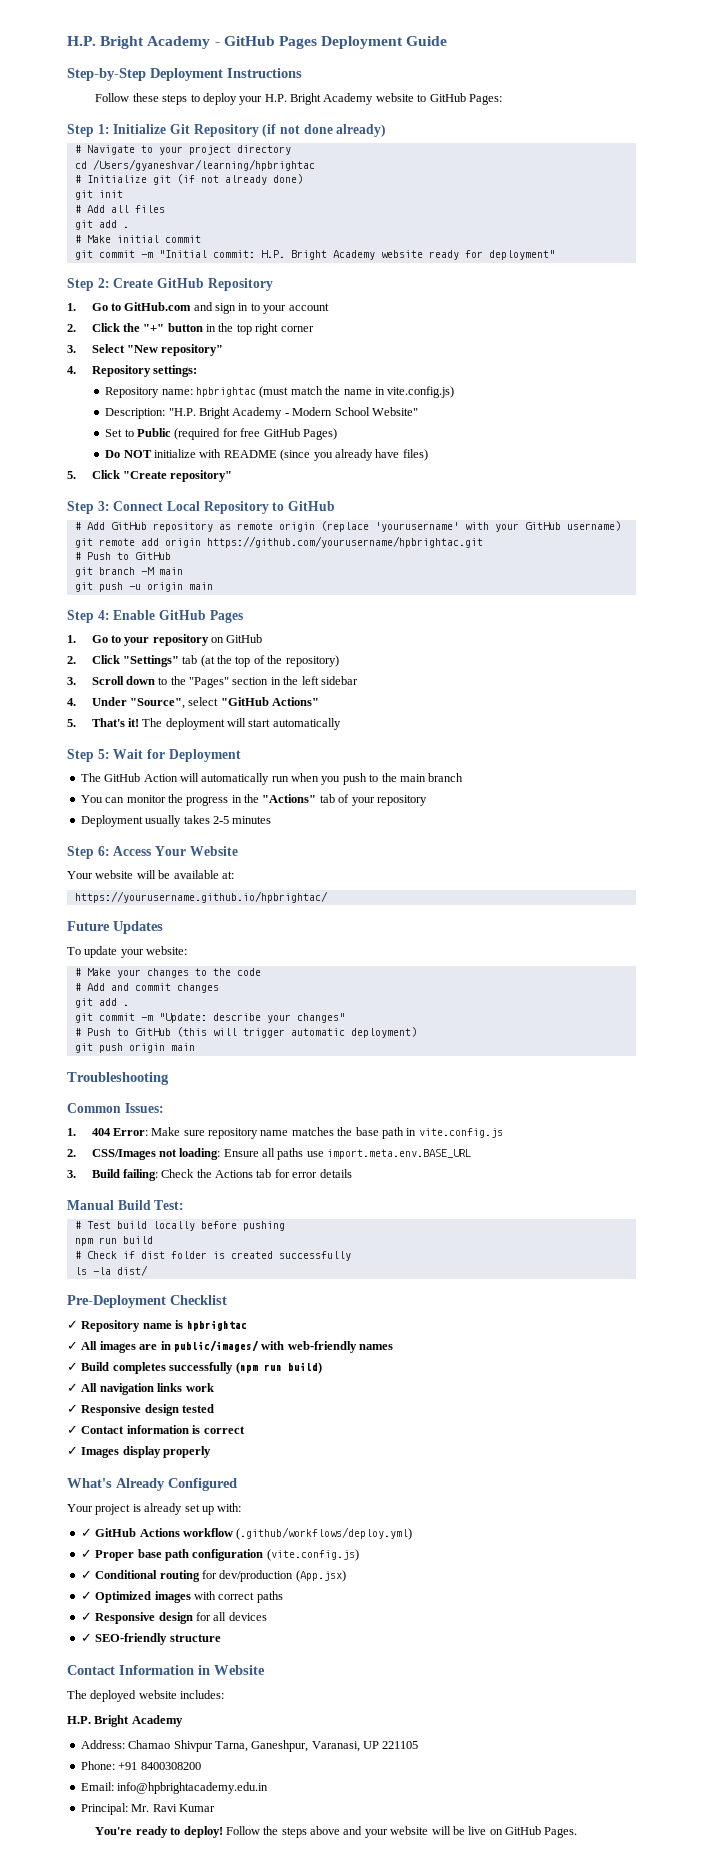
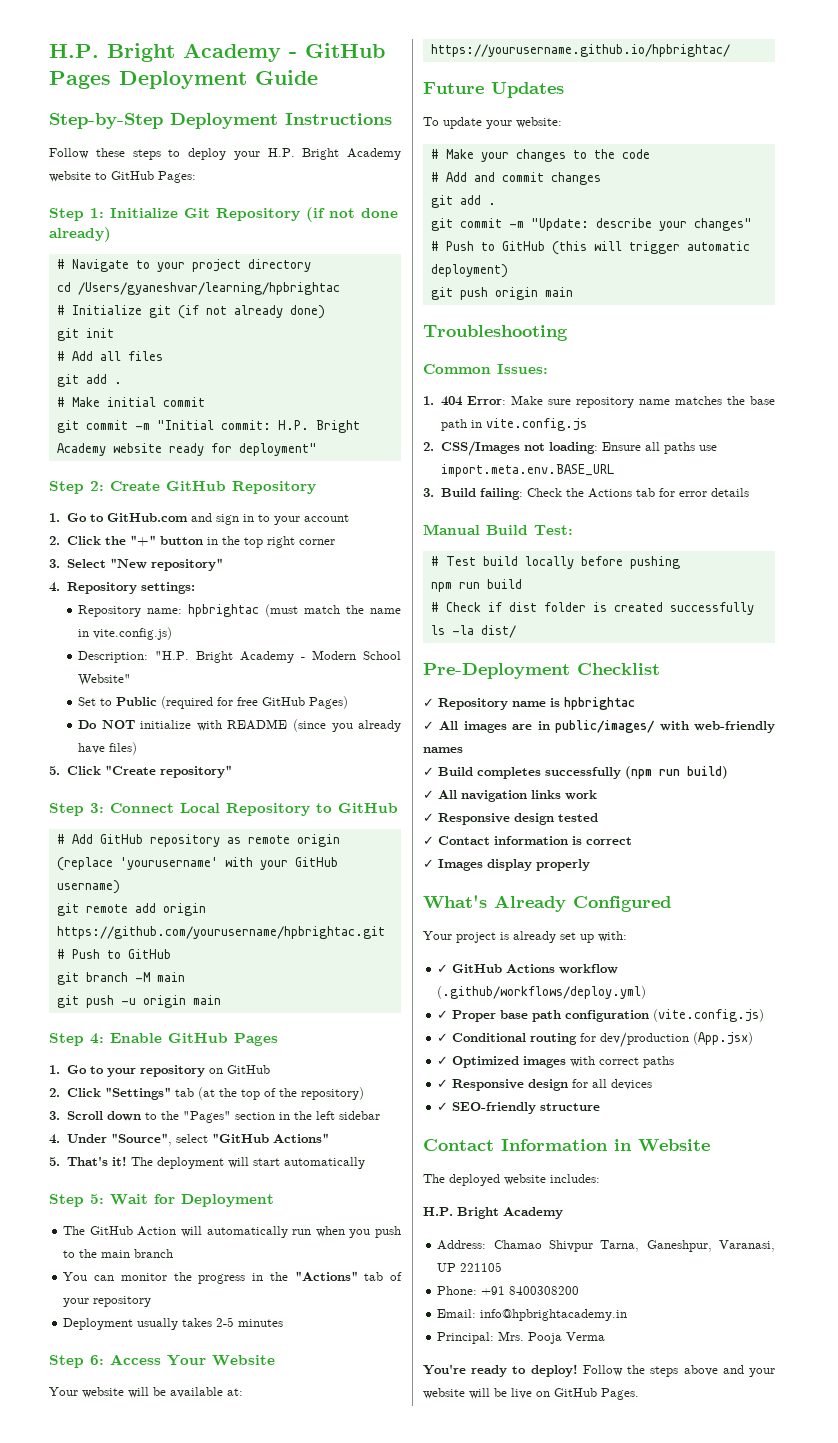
[117,1782,269,1794] info@hpbrightacademy.edu.in -> [480,1309,628,1321] info@hpbrightacademy.in
[131,1804,215,1812] Mr. Ravi Kumar -> [498,1331,606,1344] Mrs. Pooja Verma

